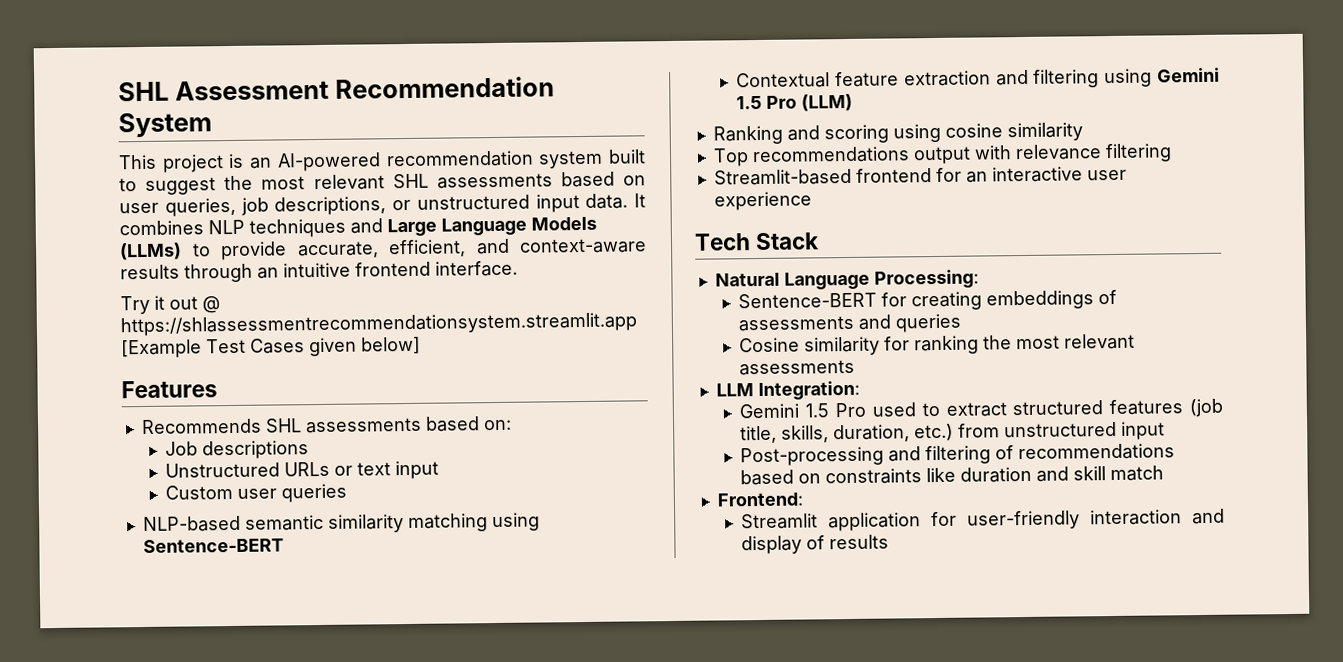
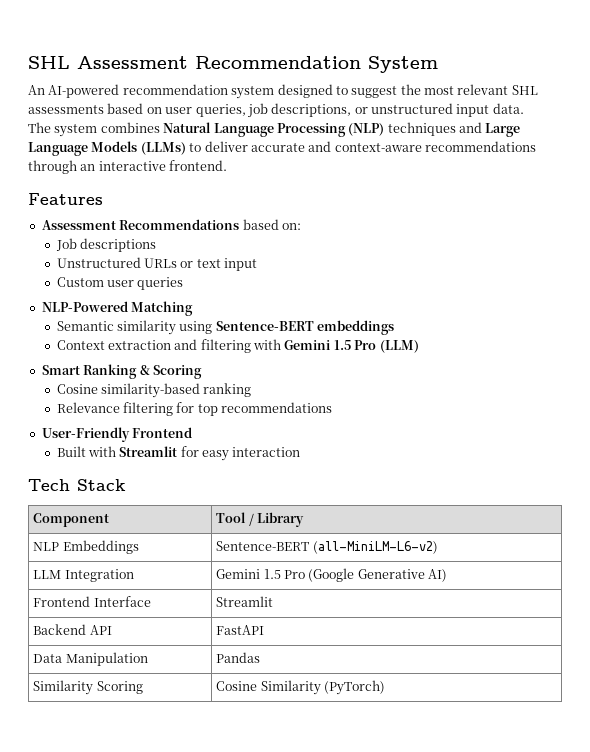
[118,153,273,173] This project is an -> [28,85,45,95] An
[608,149,646,164] built -> [277,84,333,98] designed
[634,193,646,208] [119,219,245,236] It combines NLP -> [28,122,385,137] // The system combines Natural Language Processing (NLP)
[220,239,466,261] provide accurate, efficient, -> [204,141,305,152] deliver accurate
[120,264,180,280] results -> [425,141,536,152] recommendations
[283,260,518,278] [120,295,220,315] [120,312,637,337] [121,336,421,359] [121,380,218,399] [140,417,422,435] intuitive frontend interface. // Try it out @ https://shlassessmentrecommendationsystem.streamlit.app [Example Test Cases given below] // Features // Recommends SHL assessments -> [98,160,228,171] [28,193,103,205] [41,219,240,230] interactive frontend. // Features // Assessment Recommendations
[142,513,488,533] NLP-based semantic similarity matching -> [41,301,194,316] [56,320,176,335] NLP-Powered Matching // Semantic similarity
[736,71,900,89] // Contextual feature -> [317,320,395,335] [56,340,105,350] embeddings // Context
[1104,68,1153,88] using -> [253,339,282,350] with
[712,122,1083,145] [712,143,1172,167] [713,166,1127,186] [713,191,812,211] [694,232,820,251] [714,269,979,290] [738,289,1118,311] [738,313,963,333] [739,333,1136,356] [739,359,856,376] [715,380,860,401] [739,398,1224,419] [740,421,1166,444] [740,443,1176,467] [740,465,1165,486] [716,492,803,507] [741,508,1225,532] [741,534,890,555] Ranking and scoring using cosine similarity // Top recommendations output with relevance filtering // Streamlit-based frontend for an interactive user experience // Tech Stack // Natural Language Processing: // Sentence-BERT for creating embeddings of assessments and queries // Cosine similarity for ranking the most relevant assessments // LLM Integration: // Gemini 1.5 Pro used to extract structured features (job title, skills, duration, etc.) from unstructured input // Post-processing and filtering of recommendations based on constraints like duration and skill match // Frontend: // Streamlit application for user-friendly interaction and display of results -> [41,364,202,379] [56,383,252,398] [56,402,333,416] [41,427,193,442] [56,446,301,461] [28,479,126,491] [33,513,110,527] [216,512,305,527] [33,540,139,554] [216,541,438,554] [33,569,134,582] [216,568,448,582] [33,596,151,607] [216,596,274,607] [33,624,112,635] [216,625,265,635] [33,652,148,666] [216,652,261,663] [33,680,143,695] [216,680,386,695] Smart Ranking & Scoring // Cosine similarity-based ranking // Relevance filtering for top recommendations // User-Friendly Frontend // Built with Streamlit for easy interaction // Tech Stack // Component | Tool / Library // NLP Embeddings | Sentence-BERT (all-MiniLM-L6-v2) // LLM Integration | Gemini 1.5 Pro (Google Generative AI) // Frontend Interface | Streamlit // Backend API | FastAPI // Data Manipulation | Pandas // Similarity Scoring | Cosine Similarity (PyTorch)

